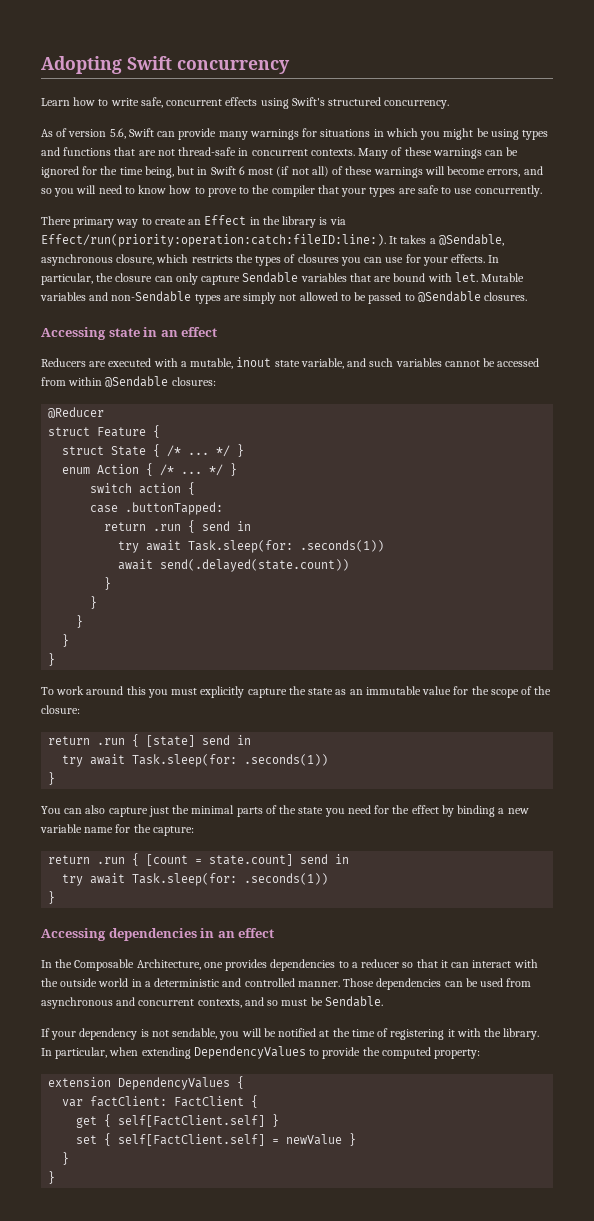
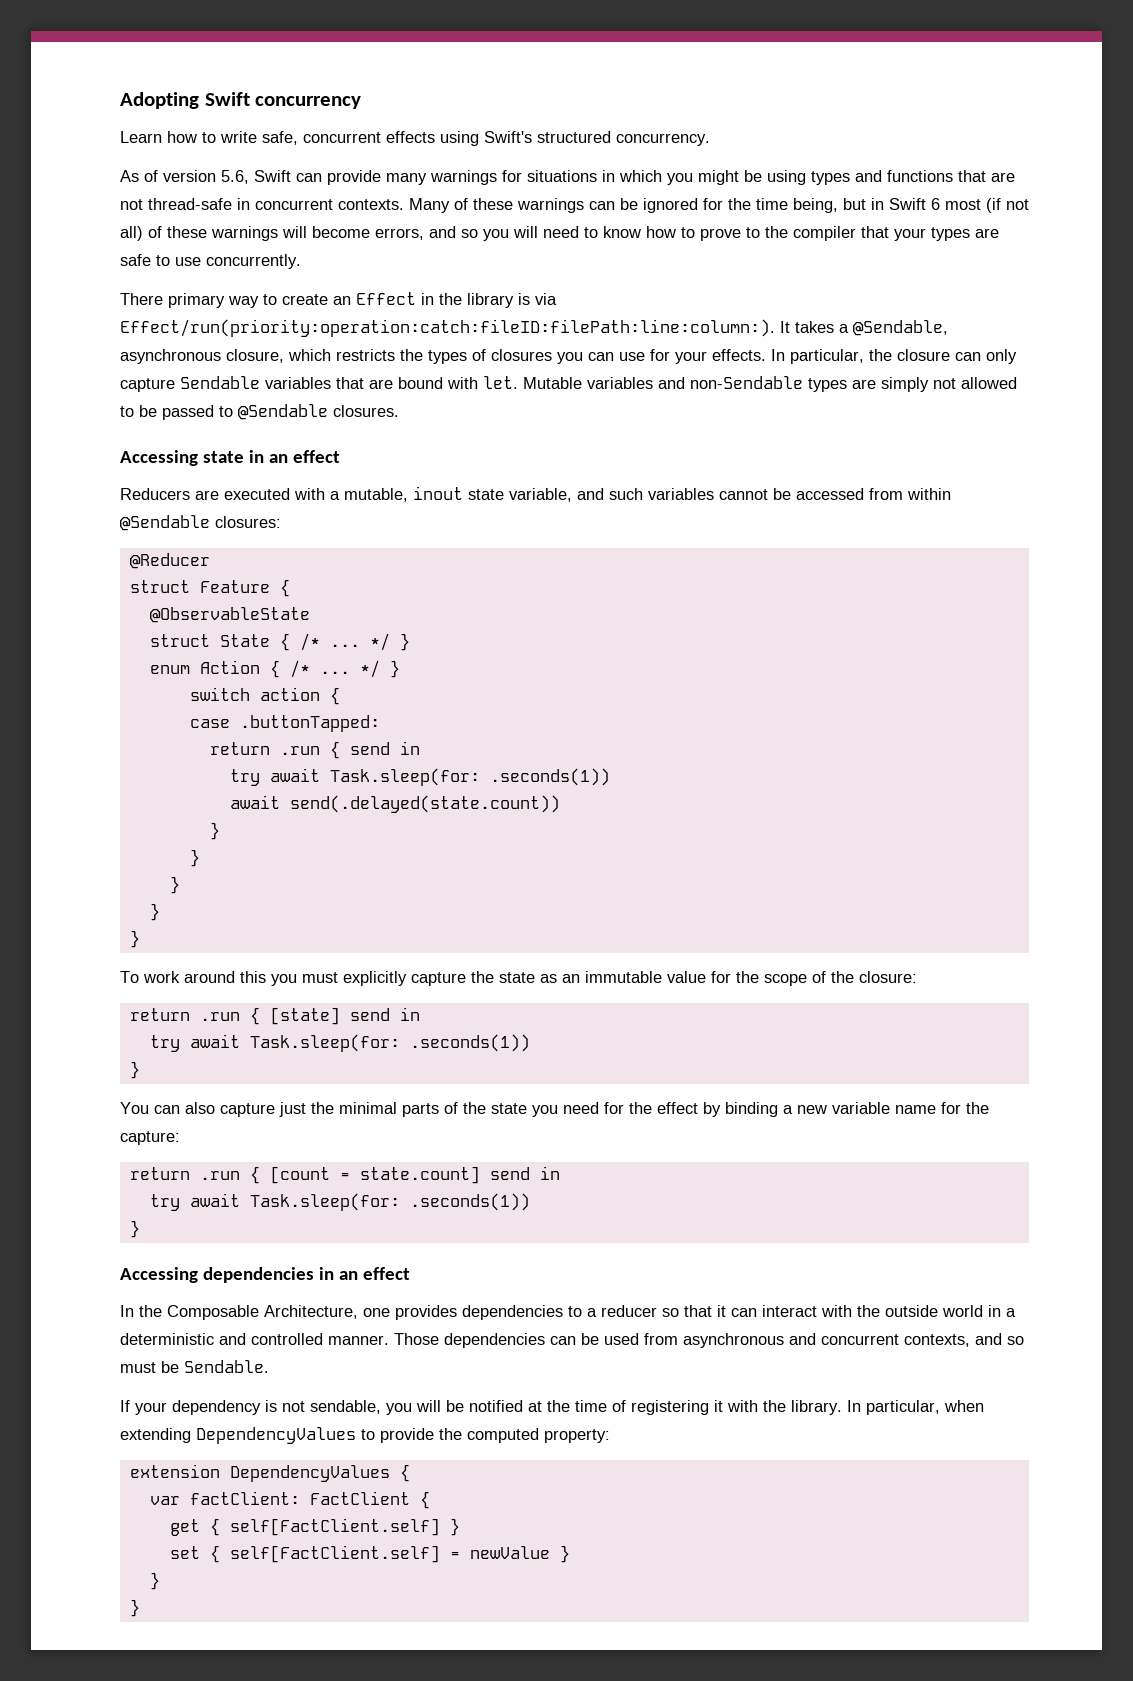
[41,234,386,247] Effect/run(priority:operation:catch:fileID:line:). -> [120,319,775,337] Effect/run(priority:operation:catch:fileID:filePath:line:column:).
(161, 431) none -> [149,607,310,623] // @ObservableState

